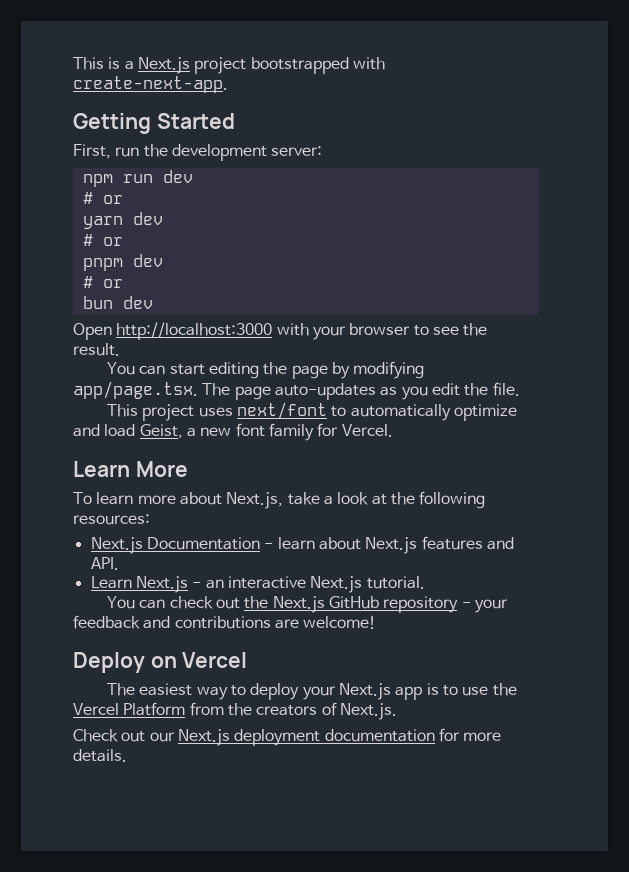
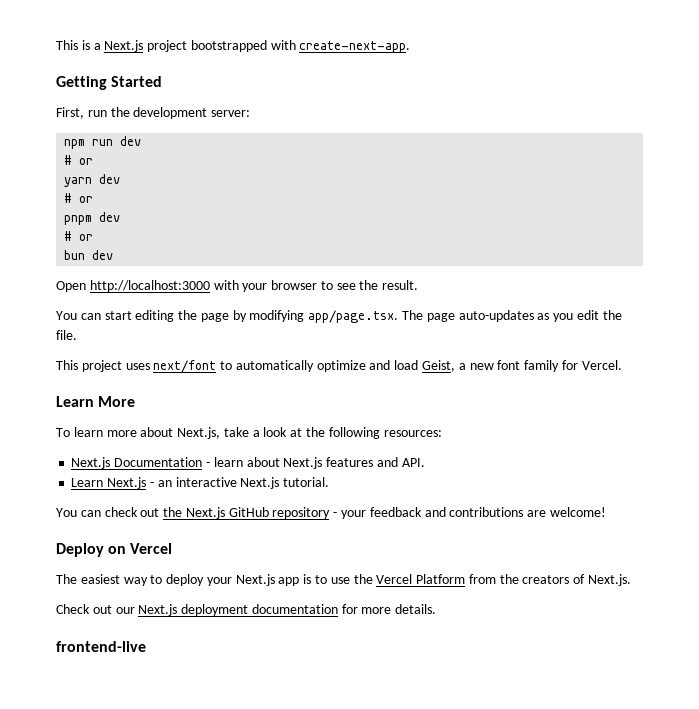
(127, 755) none -> [56,641,146,652] // frontend-live

